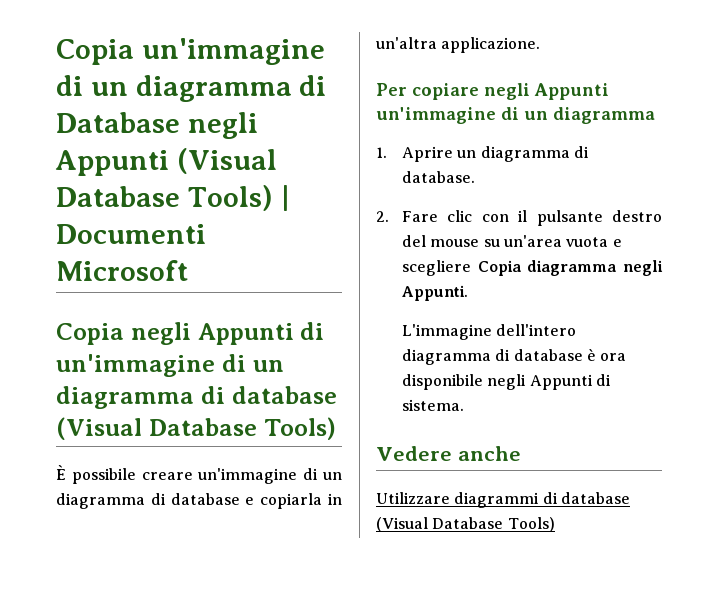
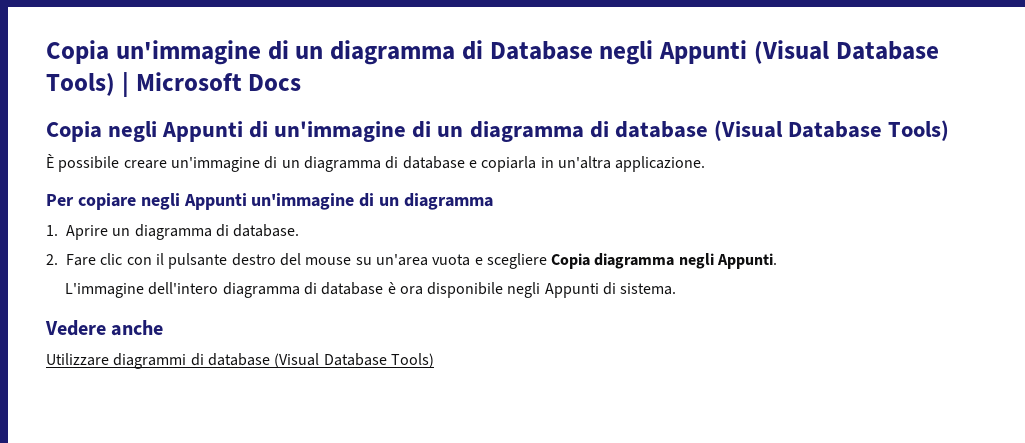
[56,224,206,244] Documenti -> (129, 84) none
(188, 270) none -> [248,74,302,91] Docs

